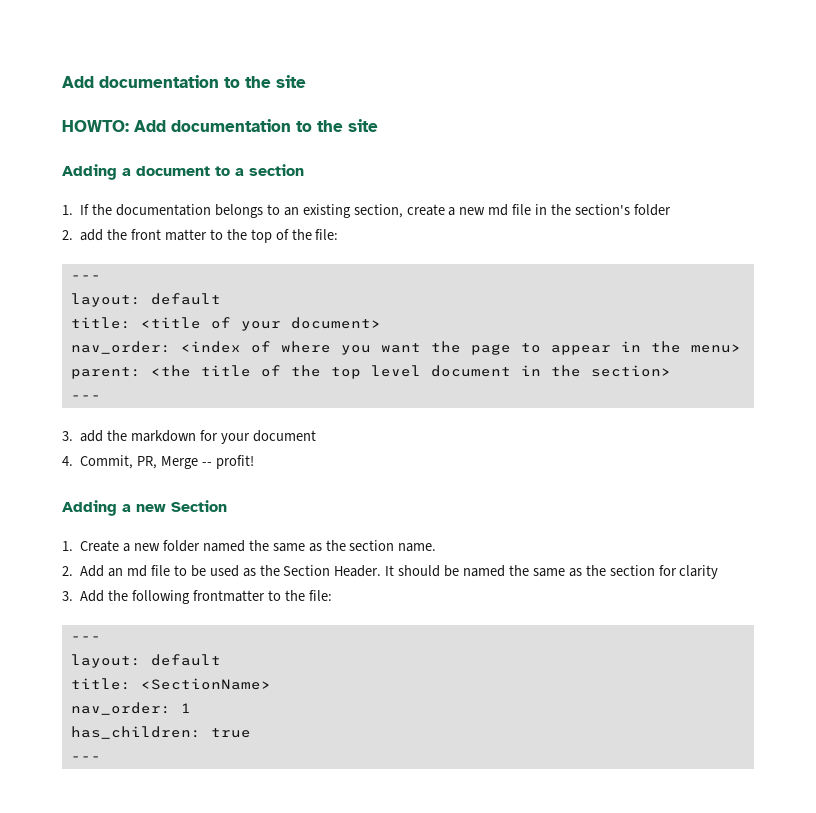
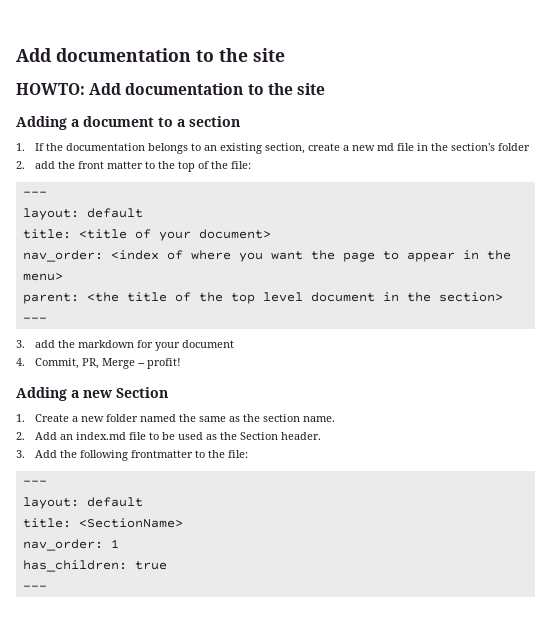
[127,565,148,577] md -> [75,432,126,440] index.md
[334,565,719,579] Header. It should be named the same as the section for clarity -> [280,432,321,440] header.

